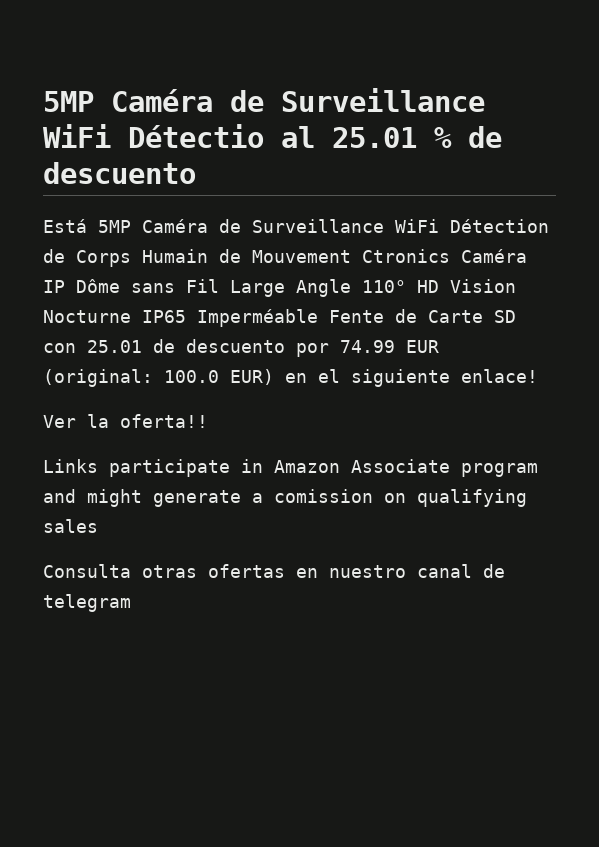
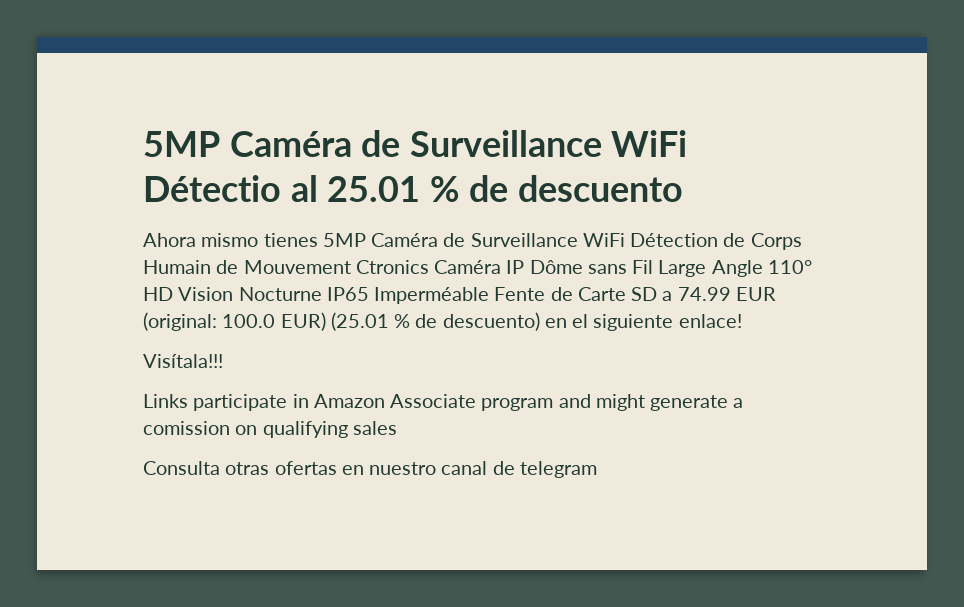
[43,219,87,233] Está -> [143,233,318,247] Ahora mismo tienes
[43,339,329,357] con 25.01 de descuento por -> [662,291,673,301] a
(274, 377) none -> [330,312,540,331] (25.01 % de descuento)
[43,414,208,428] Ver la oferta!! -> [143,354,223,368] Visítala!!!

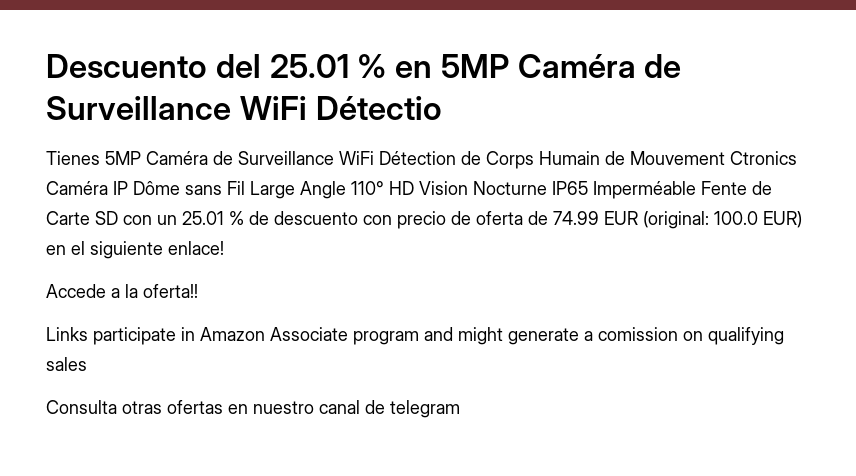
(143, 144) none -> [46,54,433,78] Descuento del 25.01 % en
[290,175,683,202] [143,233,318,247] al 25.01 % de descuento // Ahora mismo tienes -> [46,151,100,165] // Tienes
[662,291,673,301] a -> [123,211,548,229] con un 25.01 % de descuento con precio de oferta de
[330,312,540,331] (25.01 % de descuento) -> (802, 219) none
[143,354,223,368] Visítala!!! -> [46,284,198,298] Accede a la oferta!!

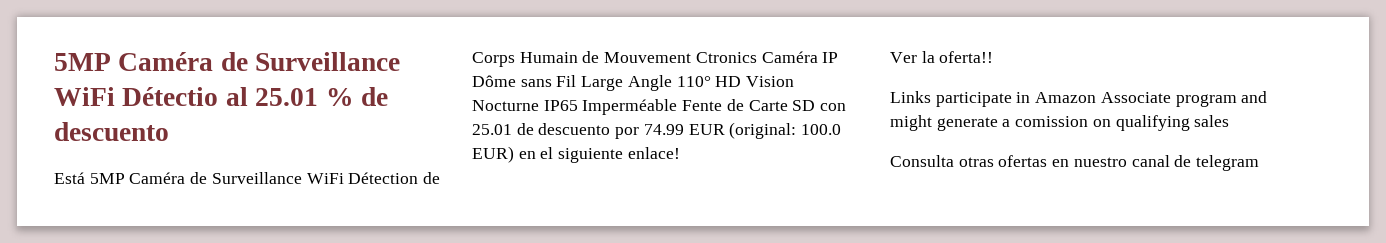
[46,54,433,78] Descuento del 25.01 % en -> (54, 62) none
[46,151,100,165] // Tienes -> [225,87,389,106] [54,122,169,141] [54,172,85,184] al 25.01 % de descuento // Está
[157,211,548,229] un 25.01 % de descuento con precio de oferta de -> [472,123,640,139] 25.01 de descuento por
[46,284,120,298] Accede a -> [890,52,917,63] Ver

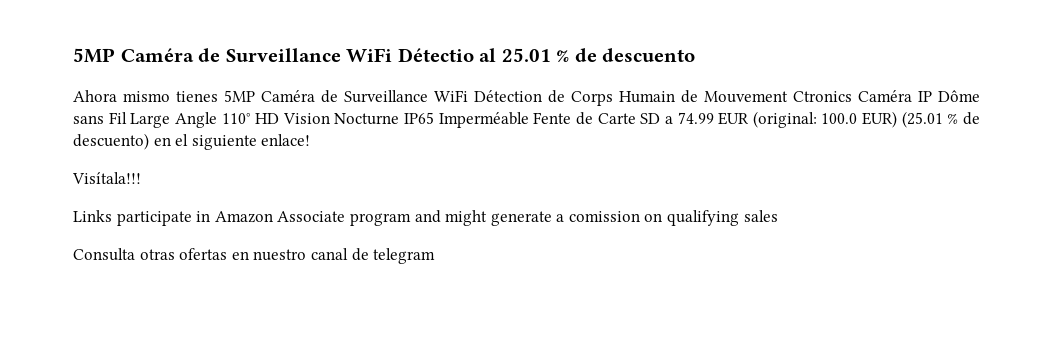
[54,172,85,184] Está -> [73,90,218,102] Ahora mismo tienes
[820,103,847,111] [472,123,640,139] con 25.01 de descuento por -> [664,116,673,124] a
(514, 154) none -> [901,111,980,128] [73,133,149,150] (25.01 % de descuento)
[890,51,994,63] Ver la oferta!! -> [72,172,141,184] Visítala!!!

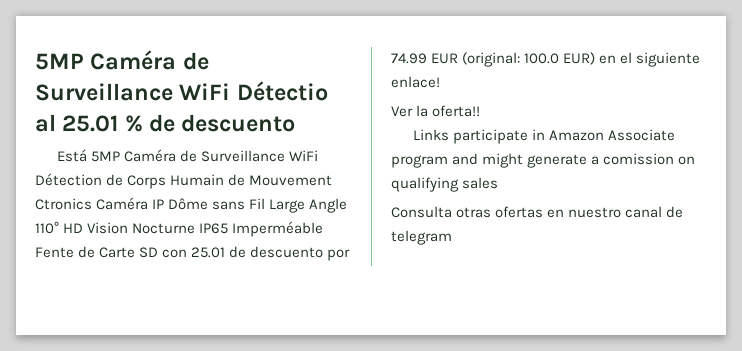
[73,90,218,102] Ahora mismo tienes -> [57,149,88,162] Está
[664,116,673,124] a -> [162,246,351,261] con 25.01 de descuento por
[901,111,980,128] [73,133,149,150] (25.01 % de descuento) -> (596, 58) none
[72,172,141,184] Visítala!!! -> [391,105,481,117] Ver la oferta!!

